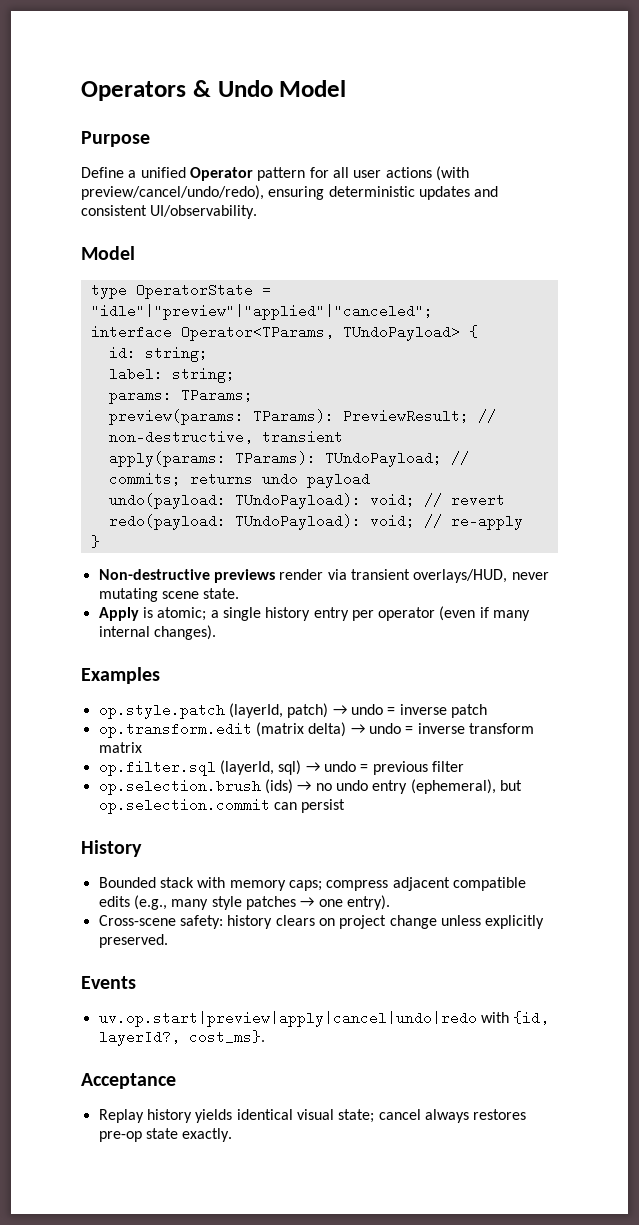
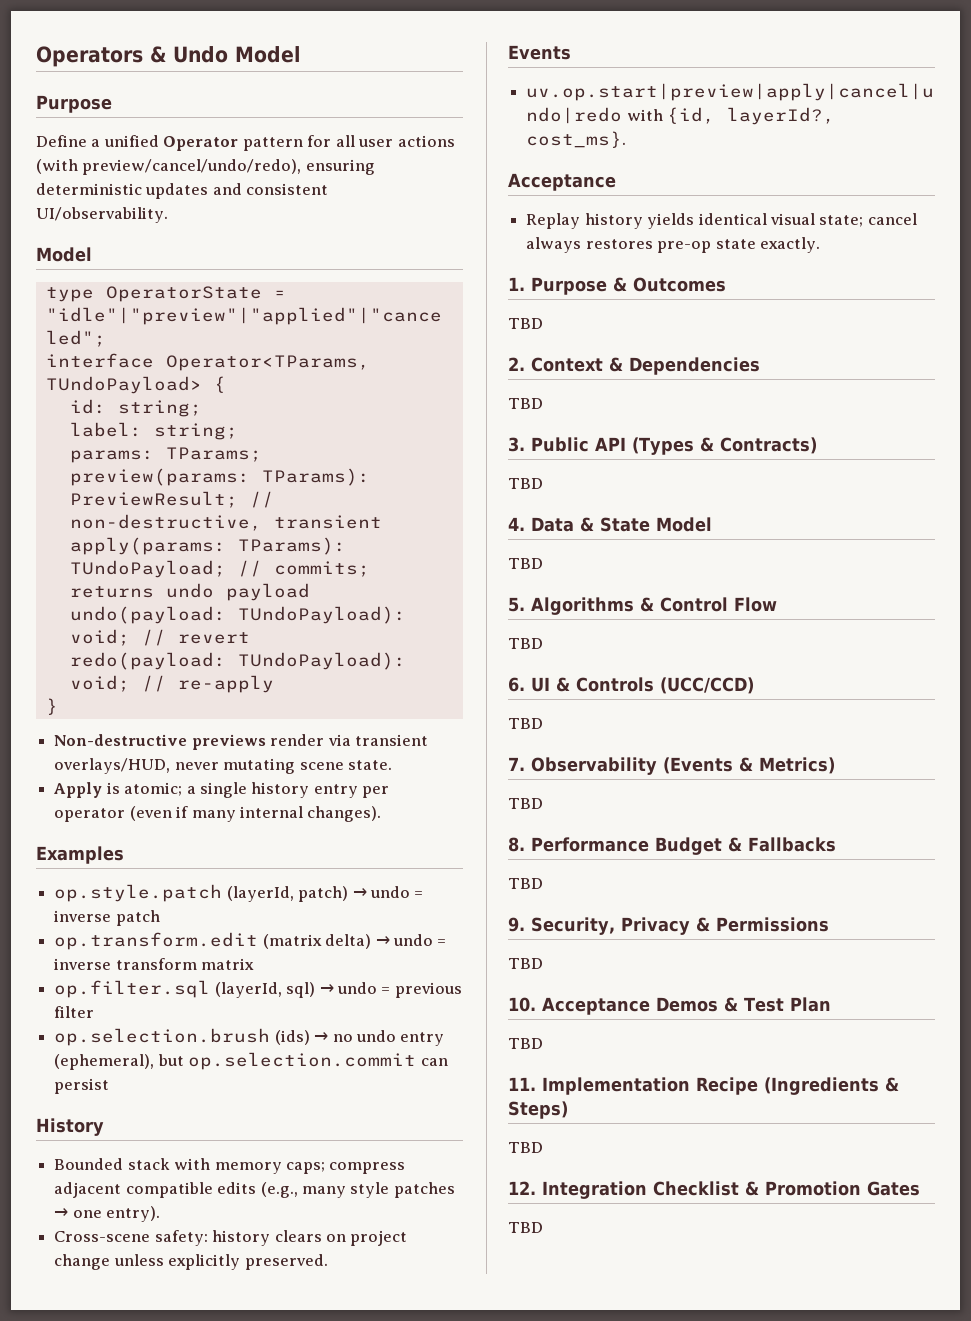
(233, 1135) none -> [508,277,726,295] [508,318,543,329] [508,357,760,375] [508,398,543,409] [508,437,817,455] [508,478,543,489] [508,517,712,532] [508,558,543,569] [508,597,777,615] [508,638,543,649] [508,677,754,694] [508,718,543,729] [508,757,835,775] [508,798,543,809] [508,837,836,855] [508,878,543,889] [508,917,829,935] [508,958,543,969] [508,997,831,1015] [508,1038,543,1049] [508,1077,899,1095] [508,1101,568,1119] [508,1142,543,1153] [508,1181,920,1199] [508,1222,543,1233] // 1. Purpose & Outcomes // TBD // 2. Context & Dependencies // TBD // 3. Public API (Types & Contracts) // TBD // 4. Data & State Model // TBD // 5. Algorithms & Control Flow // TBD // 6. UI & Controls (UCC/CCD) // TBD // 7. Observability (Events & Metrics) // TBD // 8. Performance Budget & Fallbacks // TBD // 9. Security, Privacy & Permissions // TBD // 10. Acceptance Demos & Test Plan // TBD // 11. Implementation Recipe (Ingredients & Steps) // TBD // 12. Integration Checklist & Promotion Gates // TBD

